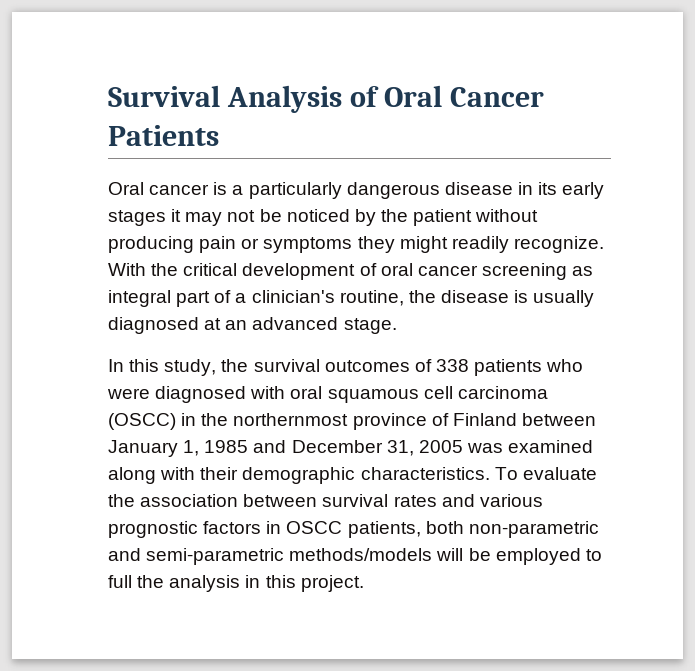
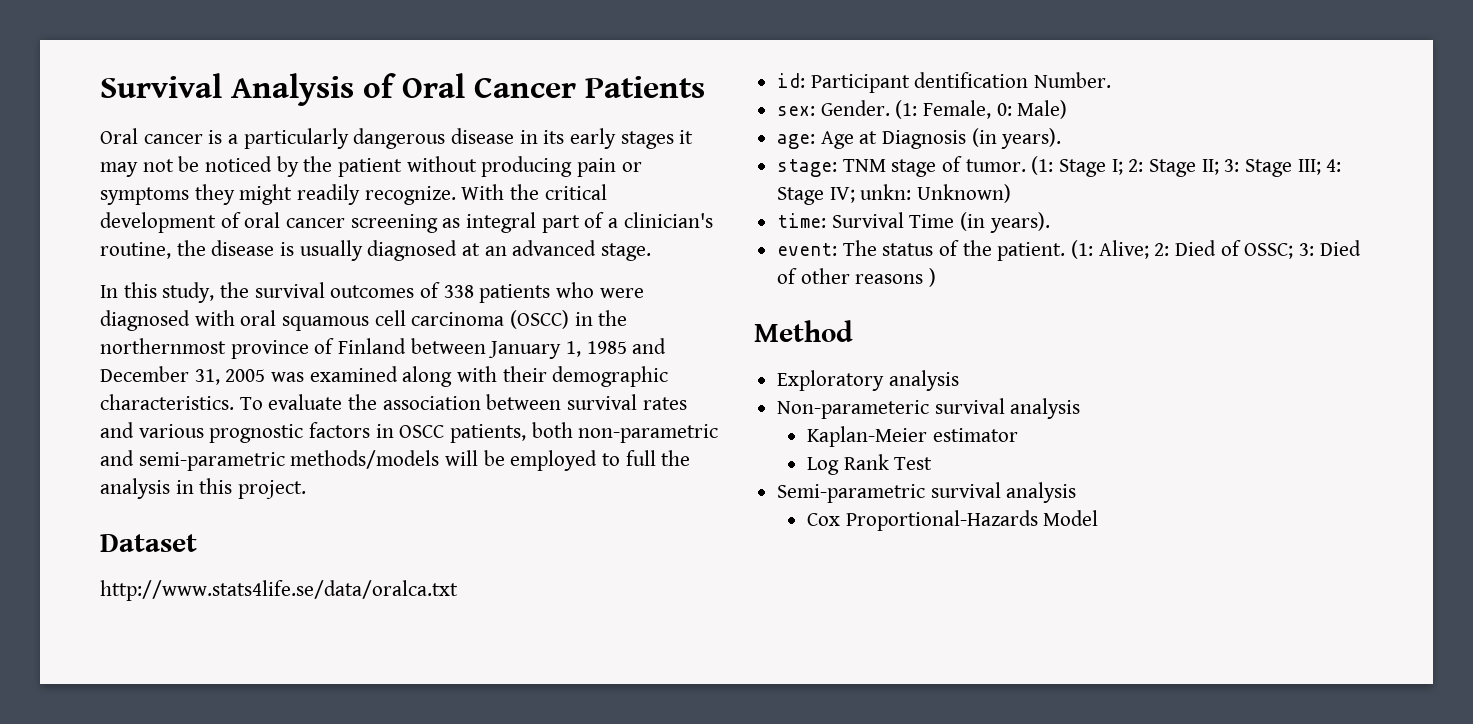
(364, 583) none -> [100,534,197,552] [100,580,458,601] [777,72,1112,93] [777,100,1068,119] [777,128,1062,149] [777,156,1342,177] [777,184,1012,205] [777,212,1050,233] [777,240,1361,261] [777,268,937,287] [754,320,853,342] [777,370,959,391] [777,398,1081,419] [806,426,1018,447] [806,454,933,475] [777,482,1077,503] [806,510,1099,531] // Dataset // http://www.stats4life.se/data/oralca.txt // id: Participant dentification Number. // sex: Gender. (1: Female, 0: Male) // age: Age at Diagnosis (in years). // stage: TNM stage of tumor. (1: Stage I; 2: Stage II; 3: Stage III; 4: Stage IV; unkn: Unknown) // time: Survival Time (in years). // event: The status of the patient. (1: Alive; 2: Died of OSSC; 3: Died of other reasons ) // Method // Exploratory analysis // Non-parameteric survival analysis // Kaplan-Meier estimator // Log Rank Test // Semi-parametric survival analysis // Cox Proportional-Hazards Model

